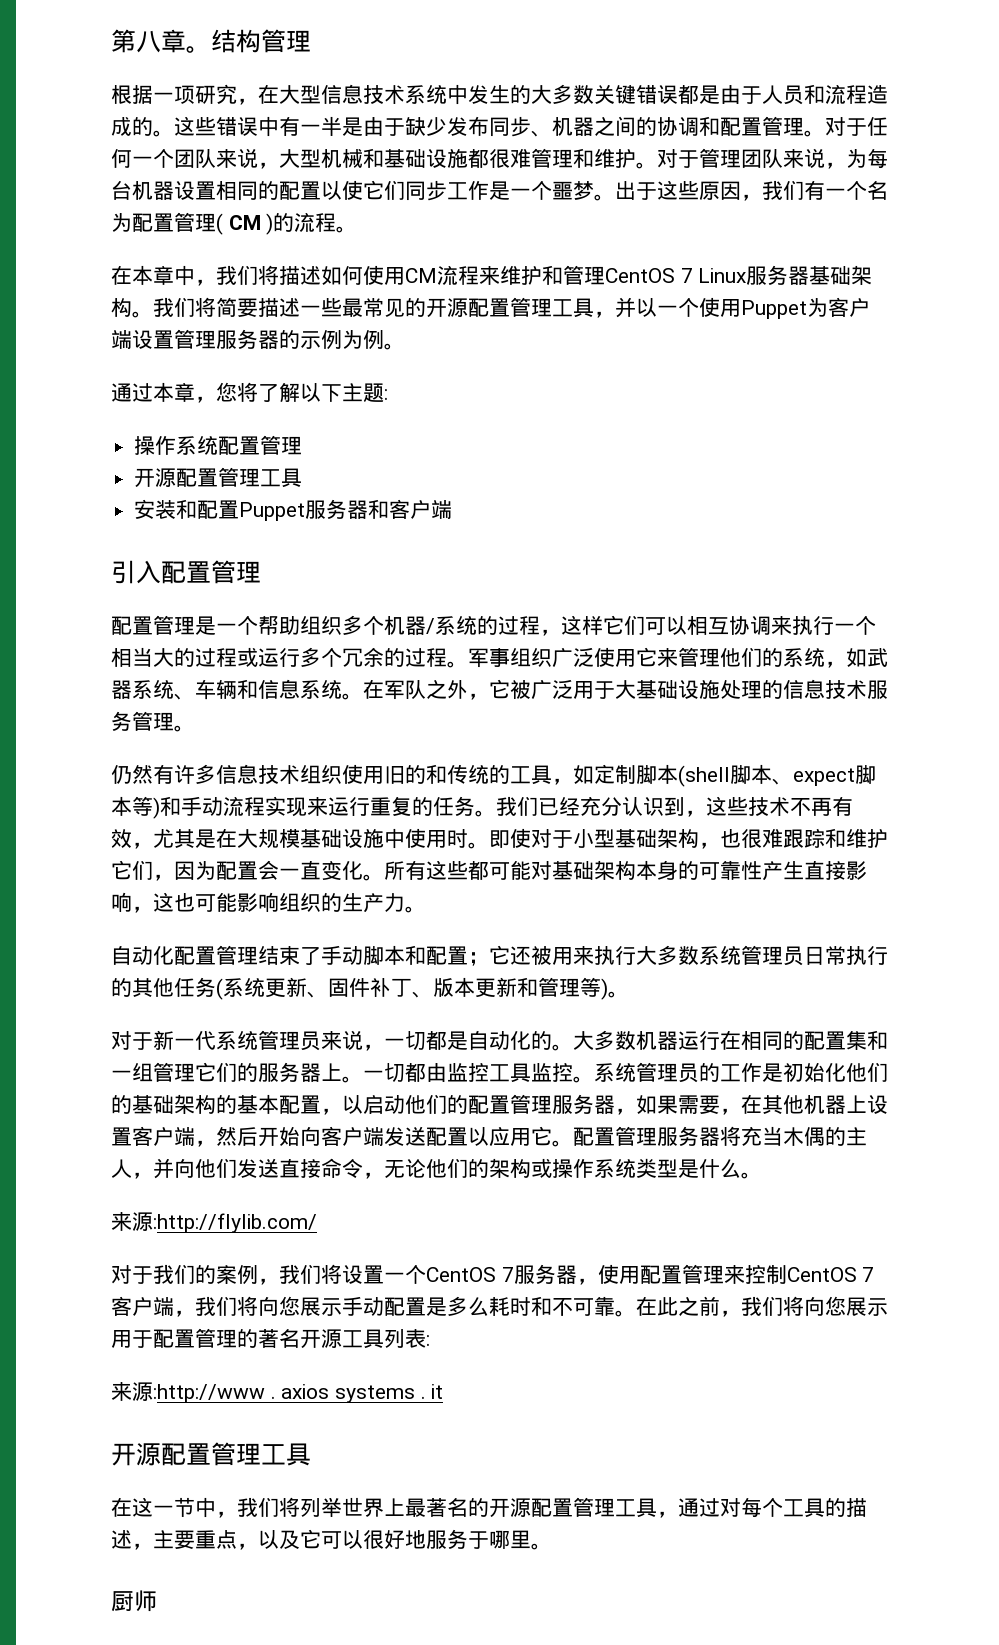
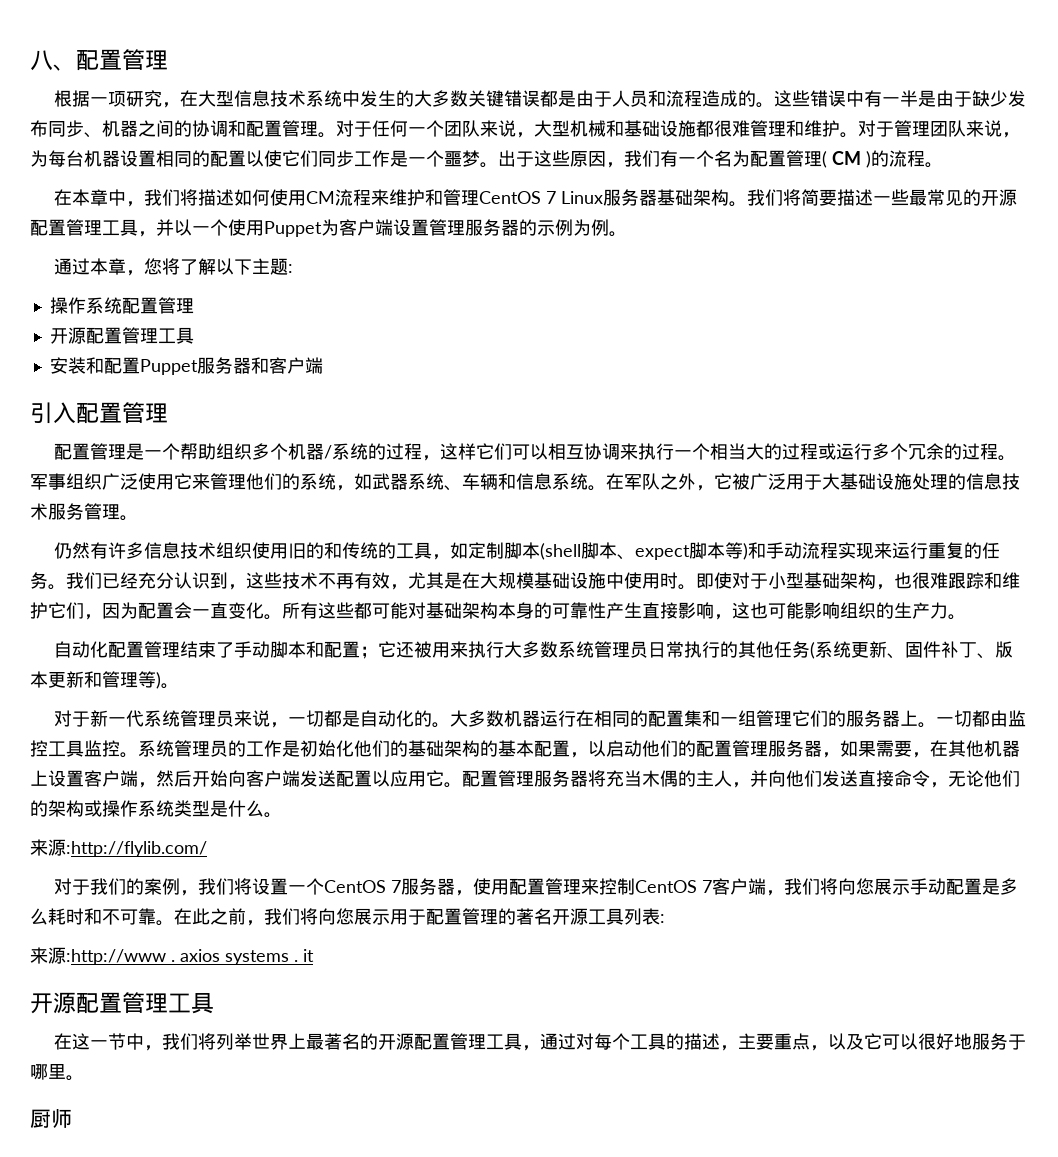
[111,29,261,53] 第八章。结构 -> [30,49,122,71] 八、配置

